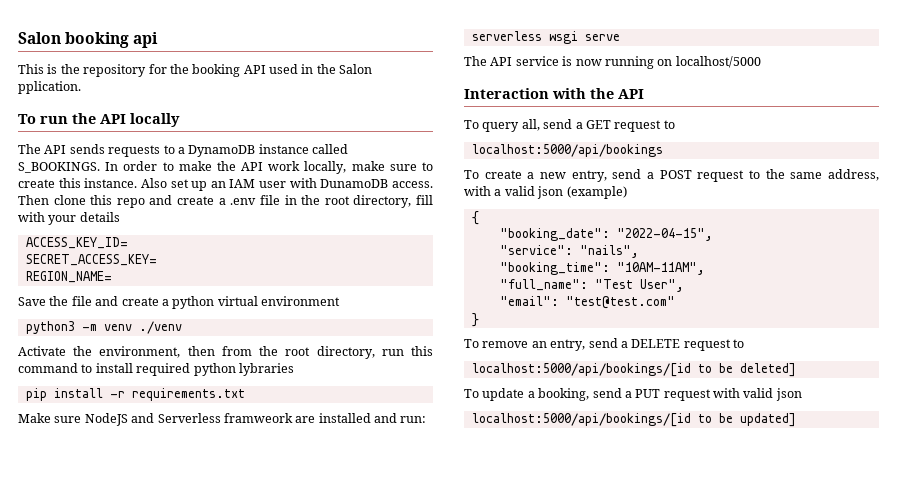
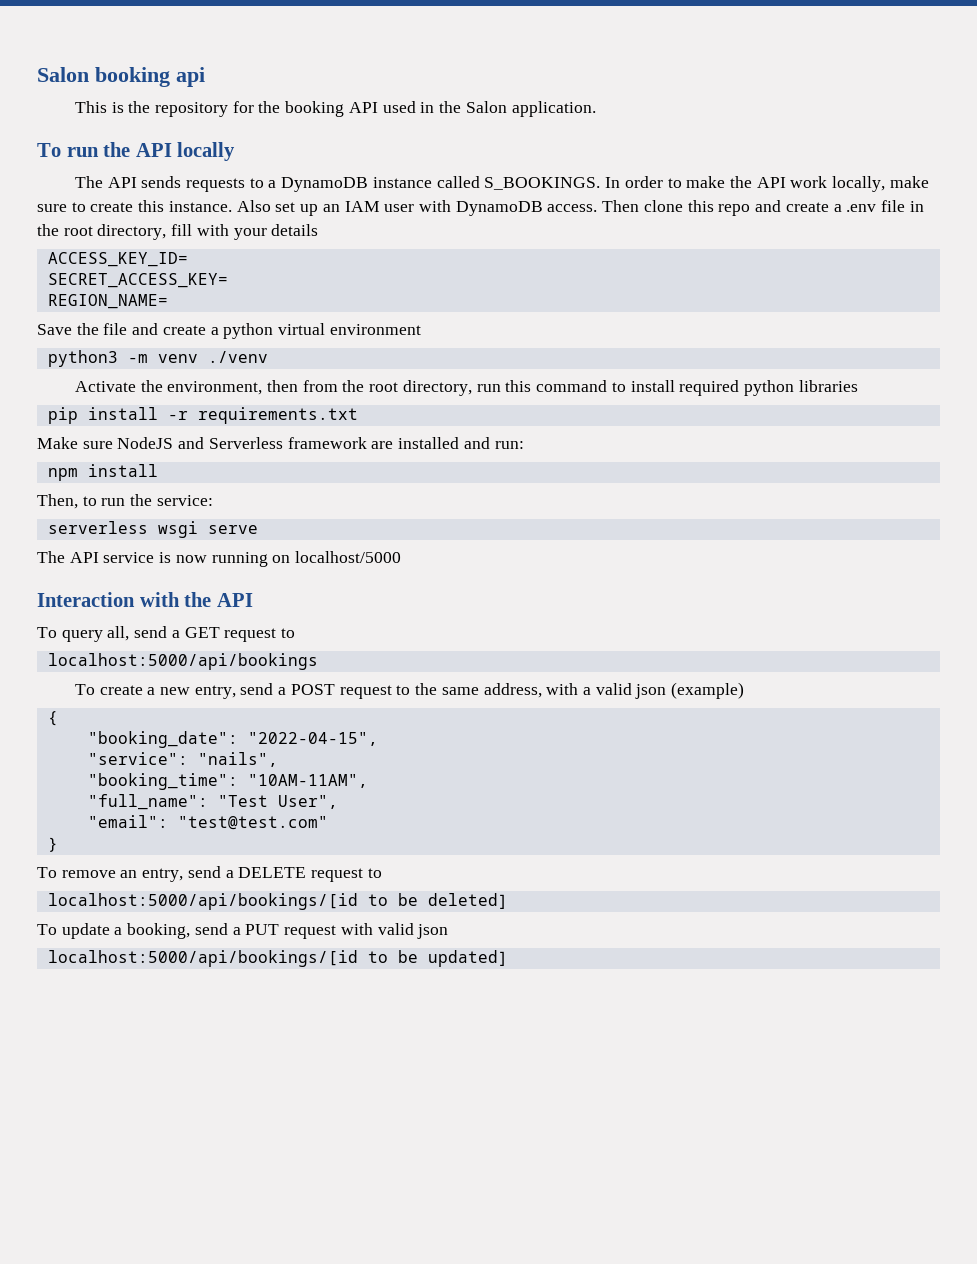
[18,81,81,94] pplication. -> [511,101,596,117] application.
[320,179,389,188] DunamoDB -> [455,201,543,216] DynamoDB
[238,363,294,376] lybraries -> [798,380,858,392] libraries
[223,413,293,423] framweork -> [287,437,367,449] framework
(427, 419) none -> [47,464,158,481] [37,494,213,509] // npm install // Then, to run the service:

